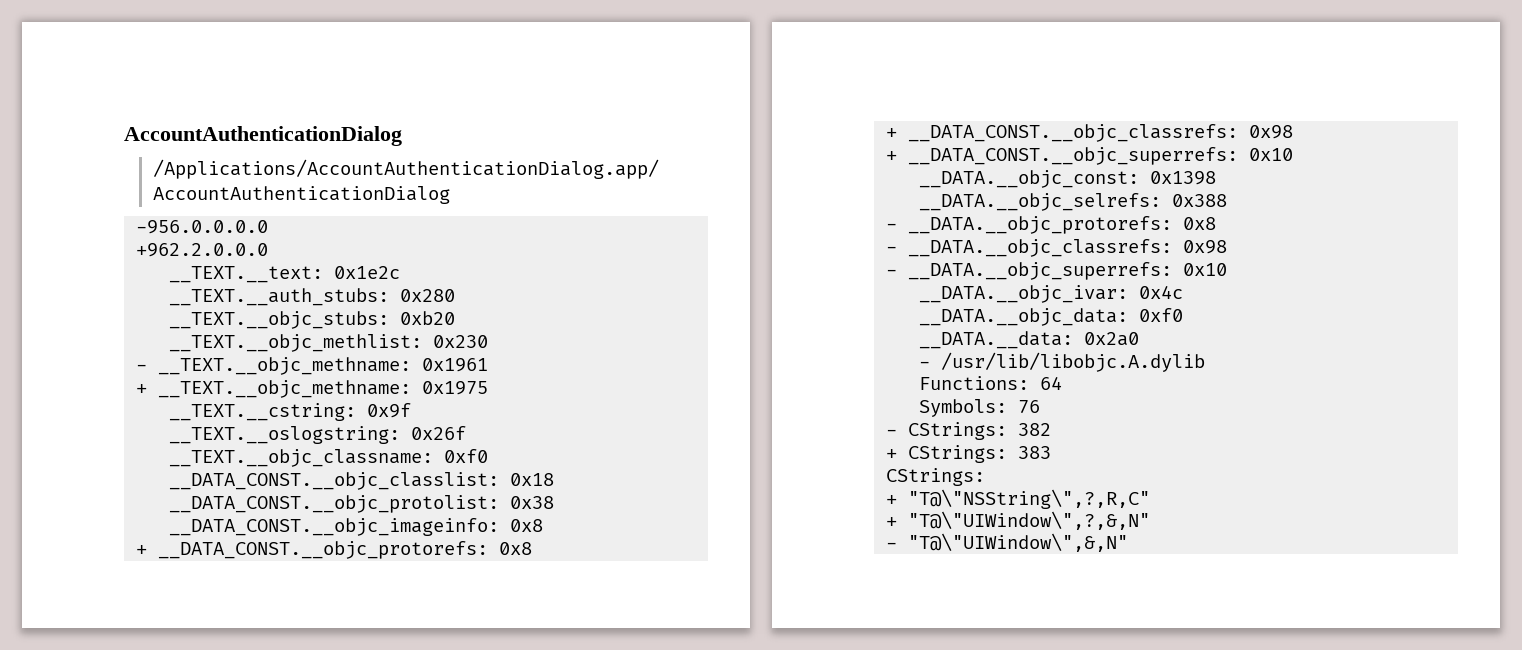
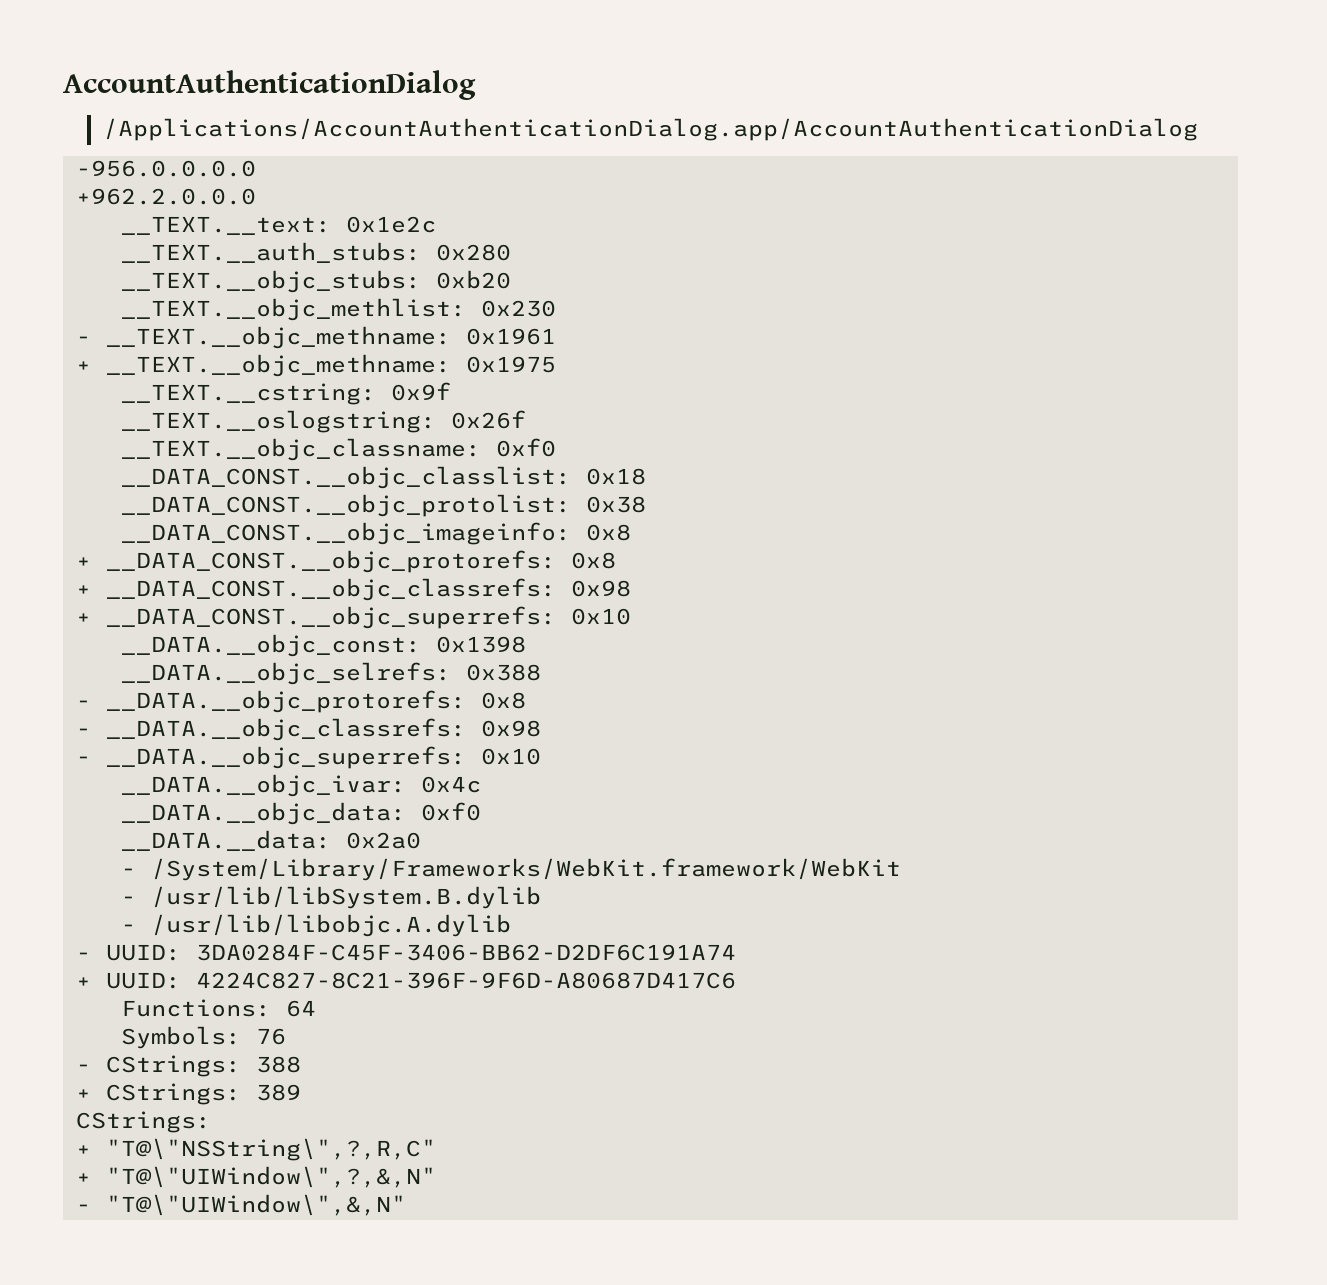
[941,352,1205,372] /usr/lib/libobjc.A.dylib -> [151,858,902,881] [121,886,542,909] [121,914,512,937] [76,944,737,961] [76,972,737,989] /System/Library/Frameworks/WebKit.framework/WebKit // - /usr/lib/libSystem.B.dylib // - /usr/lib/libobjc.A.dylib // - UUID: 3DA0284F-C45F-3406-BB62-D2DF6C191A74 // + UUID: 4224C827-8C21-396F-9F6D-A80687D417C6
[1018,423,1051,436] 382 -> [256,1056,302,1073] 388
[1018,446,1051,459] 383 -> [256,1084,302,1101] 389

